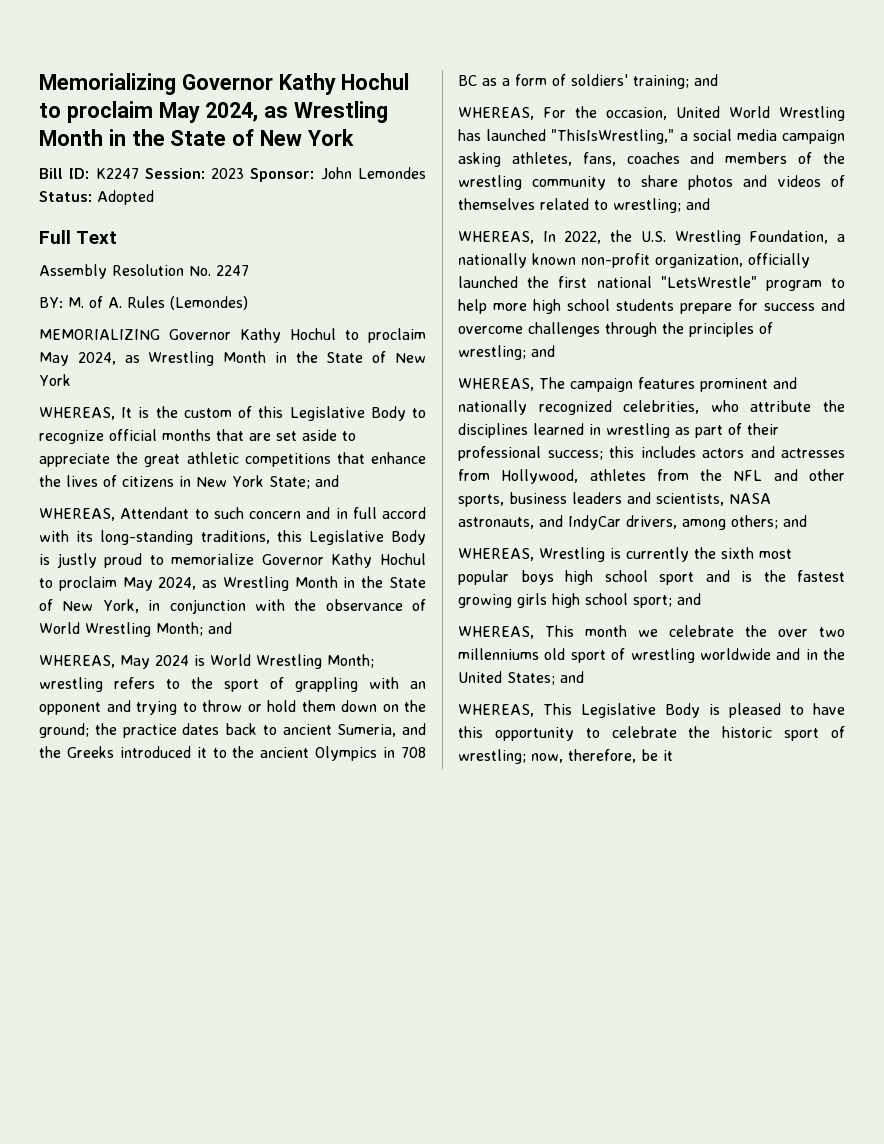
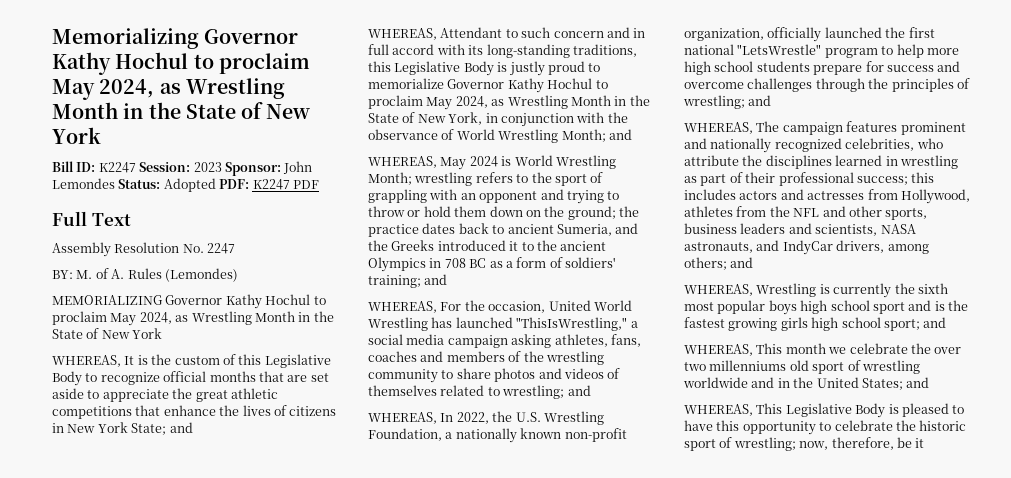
(154, 197) none -> [219,179,319,190] PDF: K2247 PDF

